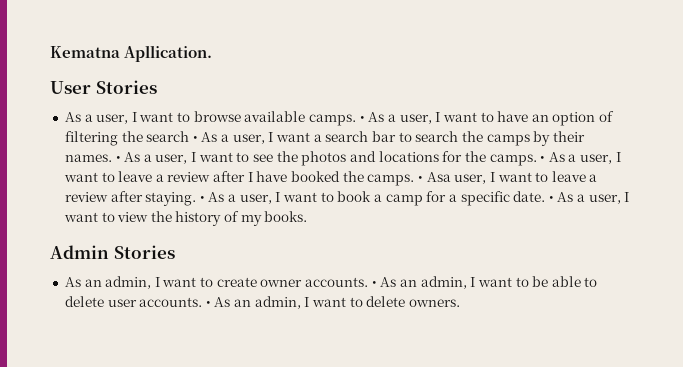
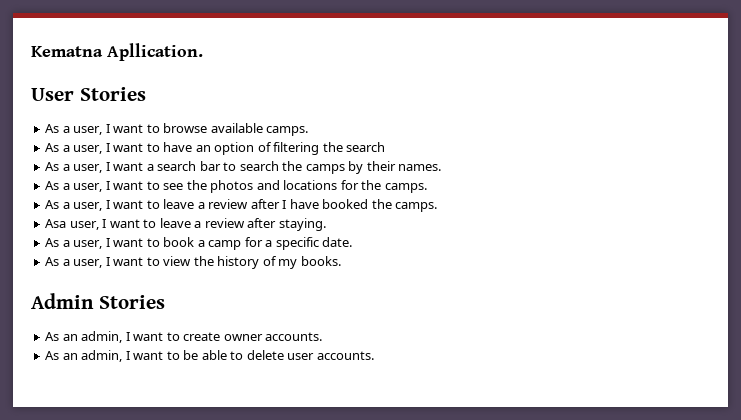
[359,116,365,122] • -> (309, 131) //
[192,136,198,142] • -> (386, 147) //
[115,156,121,162] • -> (442, 167) //
[540,156,546,162] • -> (427, 188) //
[417,176,423,182] • -> (438, 207) //
[199,196,205,202] • -> (326, 224) //
[548,196,554,202] • -> (353, 242) //
[371,281,377,287] • -> (323, 336) //
[205,296,460,309] • As an admin, I want to delete owners. -> (374, 355) none

